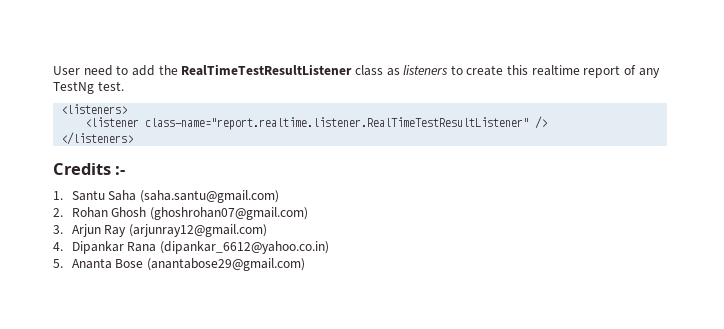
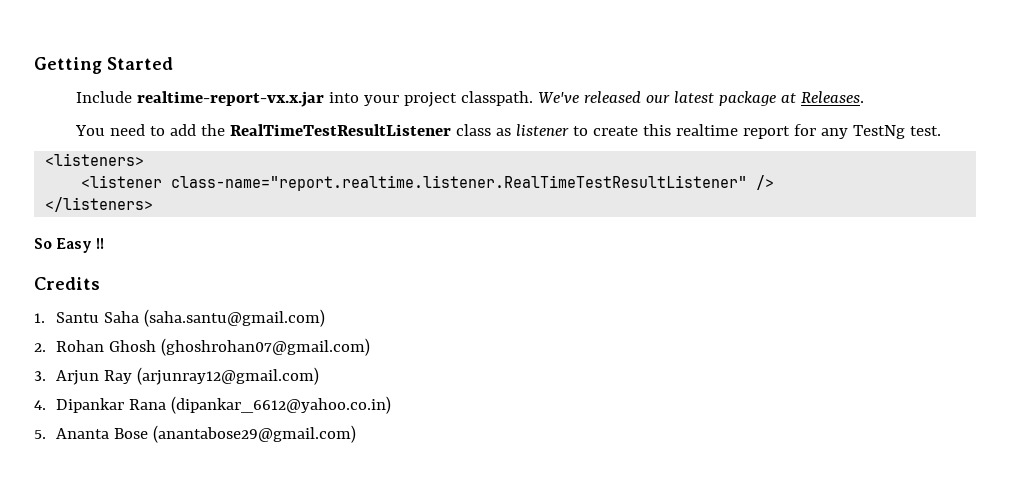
[53,66,80,75] User -> [34,57,173,74] [75,91,864,107] [74,125,105,136] Getting Started // Include realtime-report-vx.x.jar into your project classpath. We've released our latest package at Releases. // You
[403,65,449,75] listeners -> [515,124,569,136] listener
[624,65,637,75] of -> [793,124,816,136] for
(134, 138) none -> [34,238,105,253] // So Easy !!
[115,166,126,175] :- -> (100, 283) none

